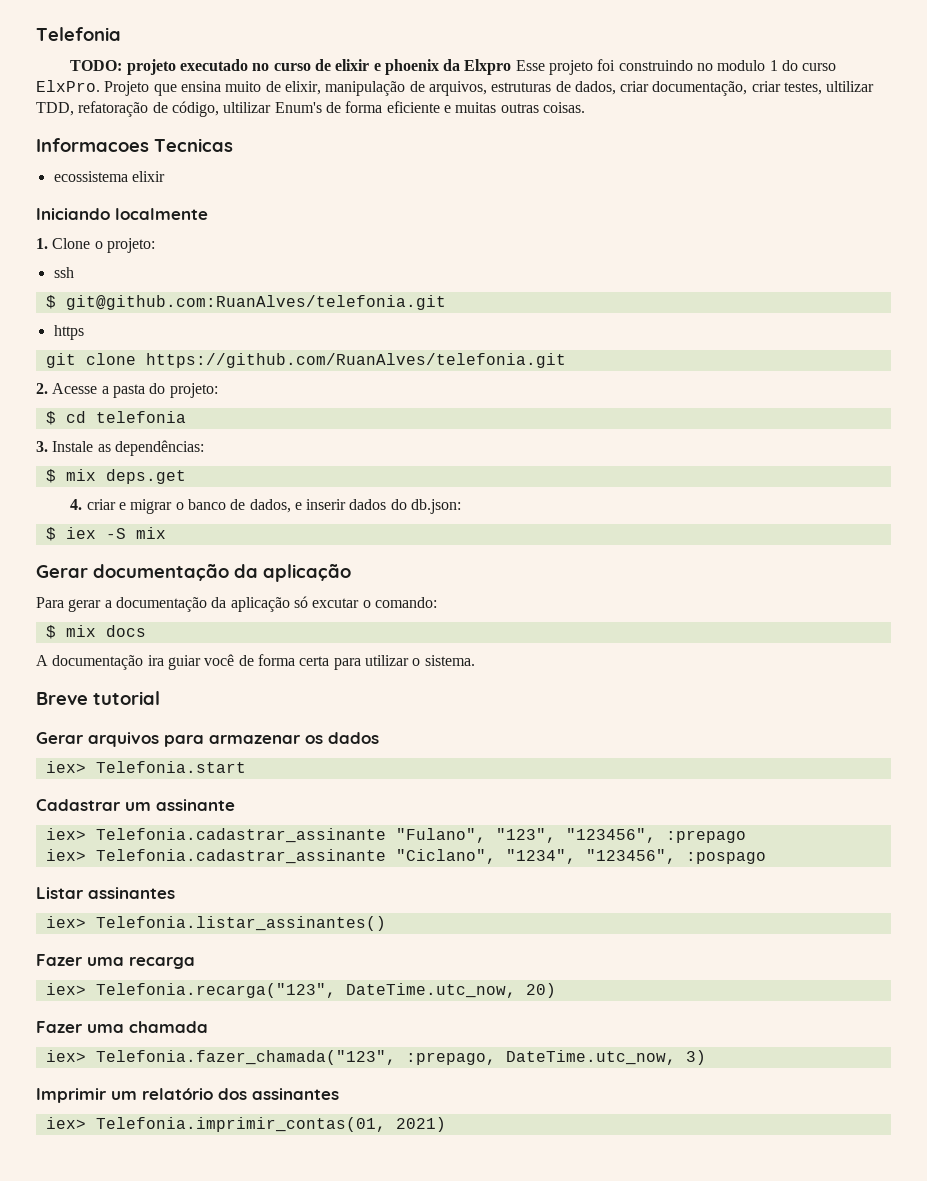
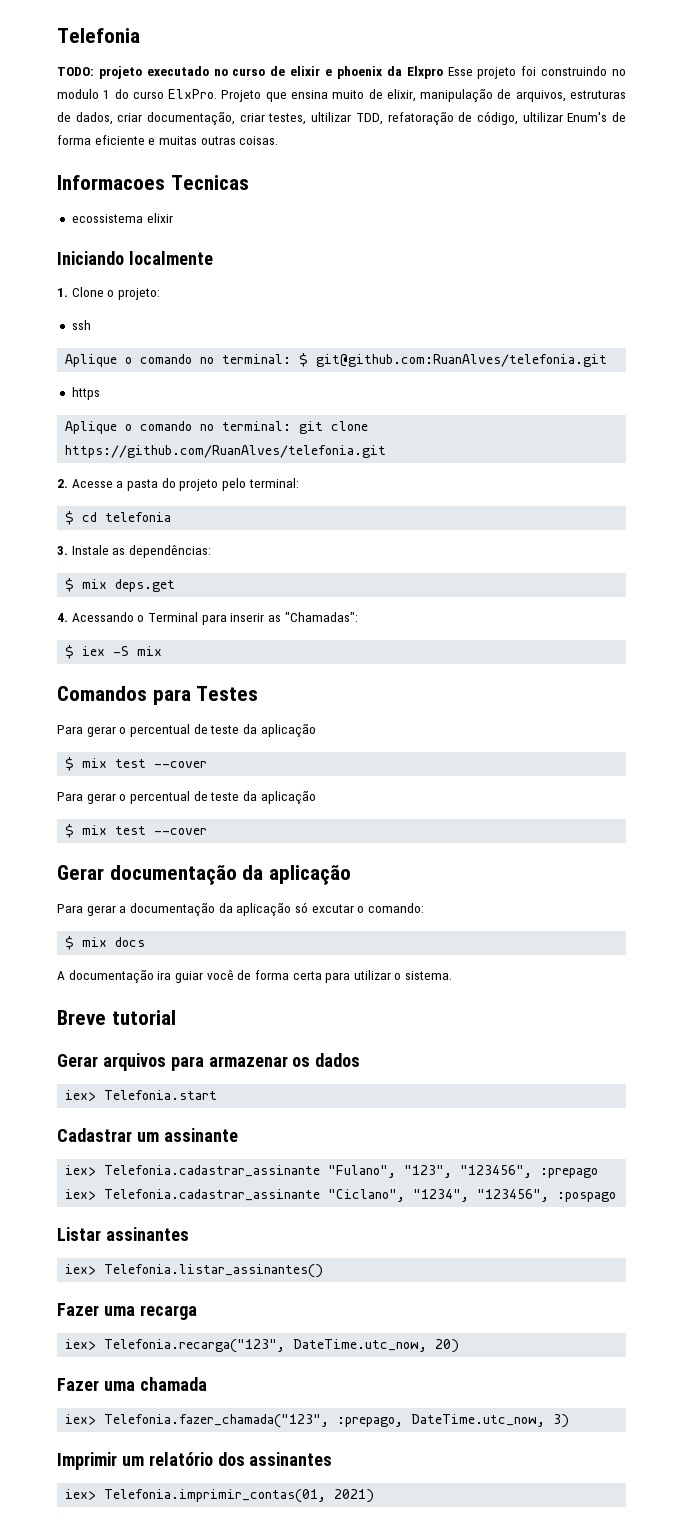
[45,295,446,310] [53,325,84,340] $ git@github.com:RuanAlves/telefonia.git // https // -> [65,353,608,367] [71,387,100,400] [65,421,292,434] Aplique o comando no terminal: $ git@github.com:RuanAlves/telefonia.git // https // Aplique o comando no terminal:
[169,383,218,398] projeto: -> [179,478,299,491] projeto pelo terminal:
[86,499,462,514] [45,527,166,541] criar e migrar o banco de dados, e inserir dados do db.json: // $ iex -S mix -> [71,612,358,625] [65,645,163,659] [57,686,259,705] [57,723,316,737] [65,757,208,771] [57,790,316,804] [65,824,208,838] Acessando o Terminal para inserir as "Chamadas": // $ iex -S mix // Comandos para Testes // Para gerar o percentual de teste da aplicação // $ mix test --cover // Para gerar o percentual de teste da aplicação // $ mix test --cover

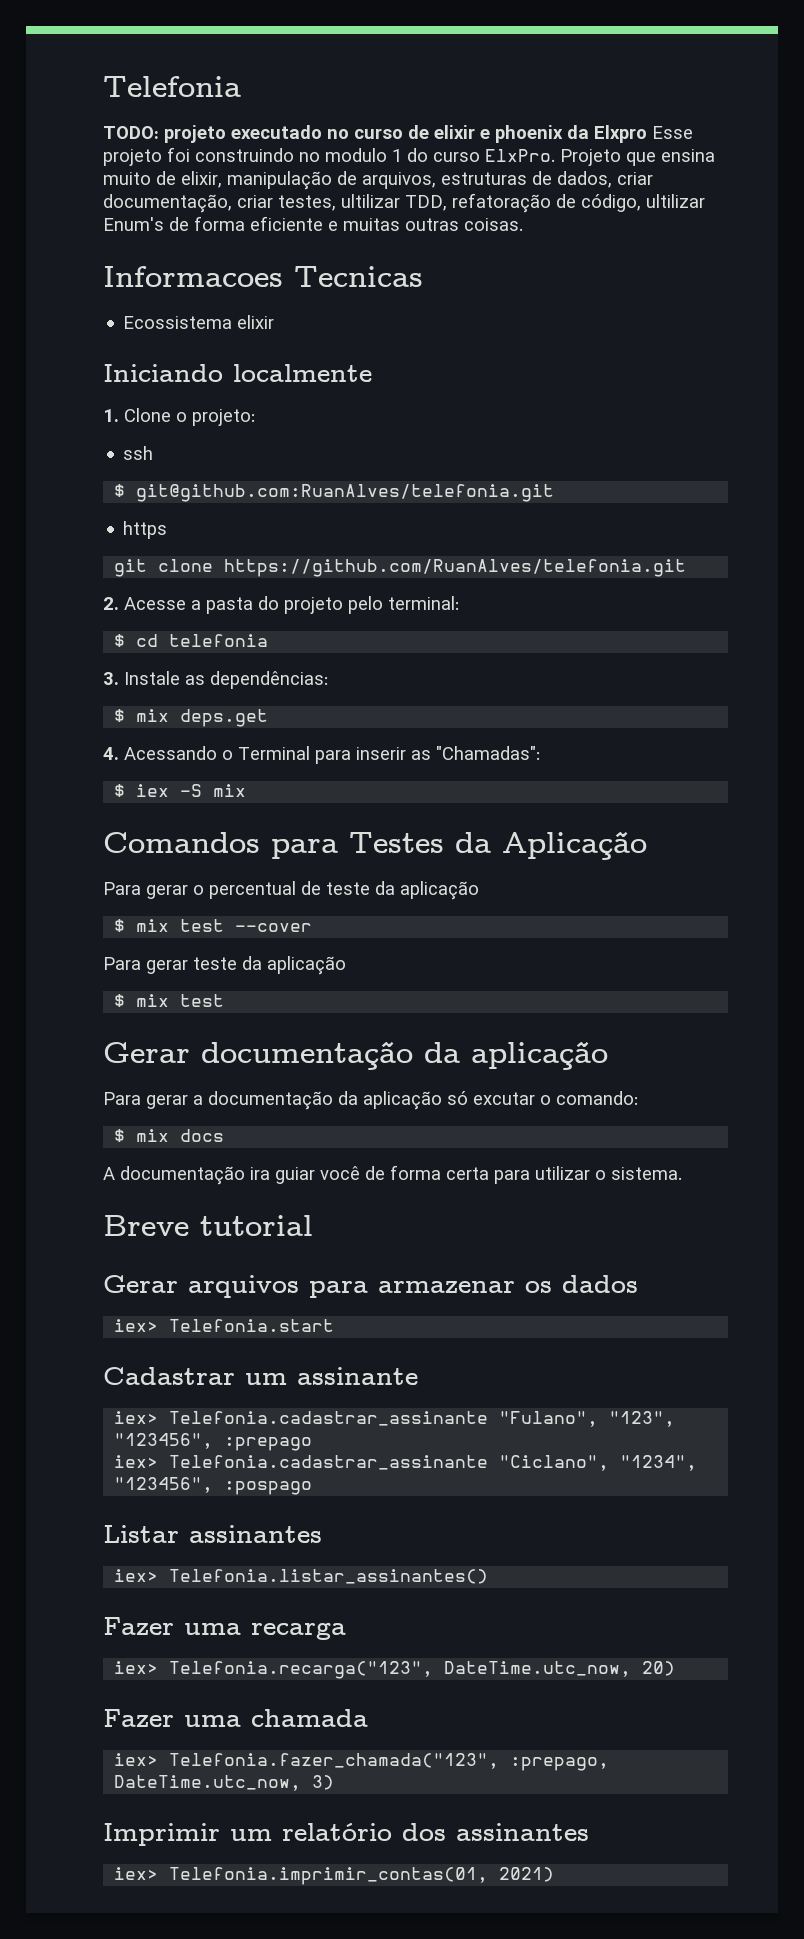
[71,214,143,223] ecossistema -> [123,316,233,329] Ecossistema
[65,353,608,367] [71,387,100,400] [65,421,292,434] Aplique o comando no terminal: $ git@github.com:RuanAlves/telefonia.git // https // Aplique o comando no terminal: -> [114,484,555,502] [123,521,168,539] $ git@github.com:RuanAlves/telefonia.git // https //
(259, 693) none -> [455,831,647,860] da Aplicação
[119,790,316,804] [65,824,208,838] o percentual de teste da aplicação // $ mix test --cover -> [193,956,346,975] [114,994,225,1007] teste da aplicação // $ mix test

